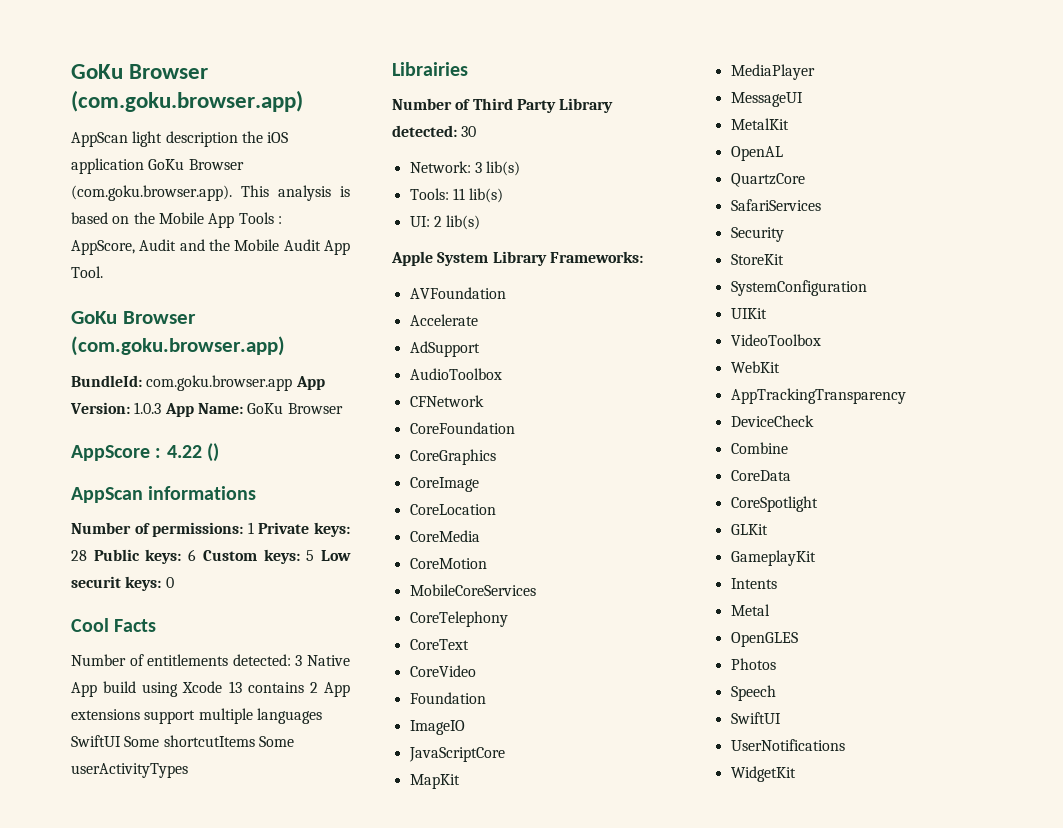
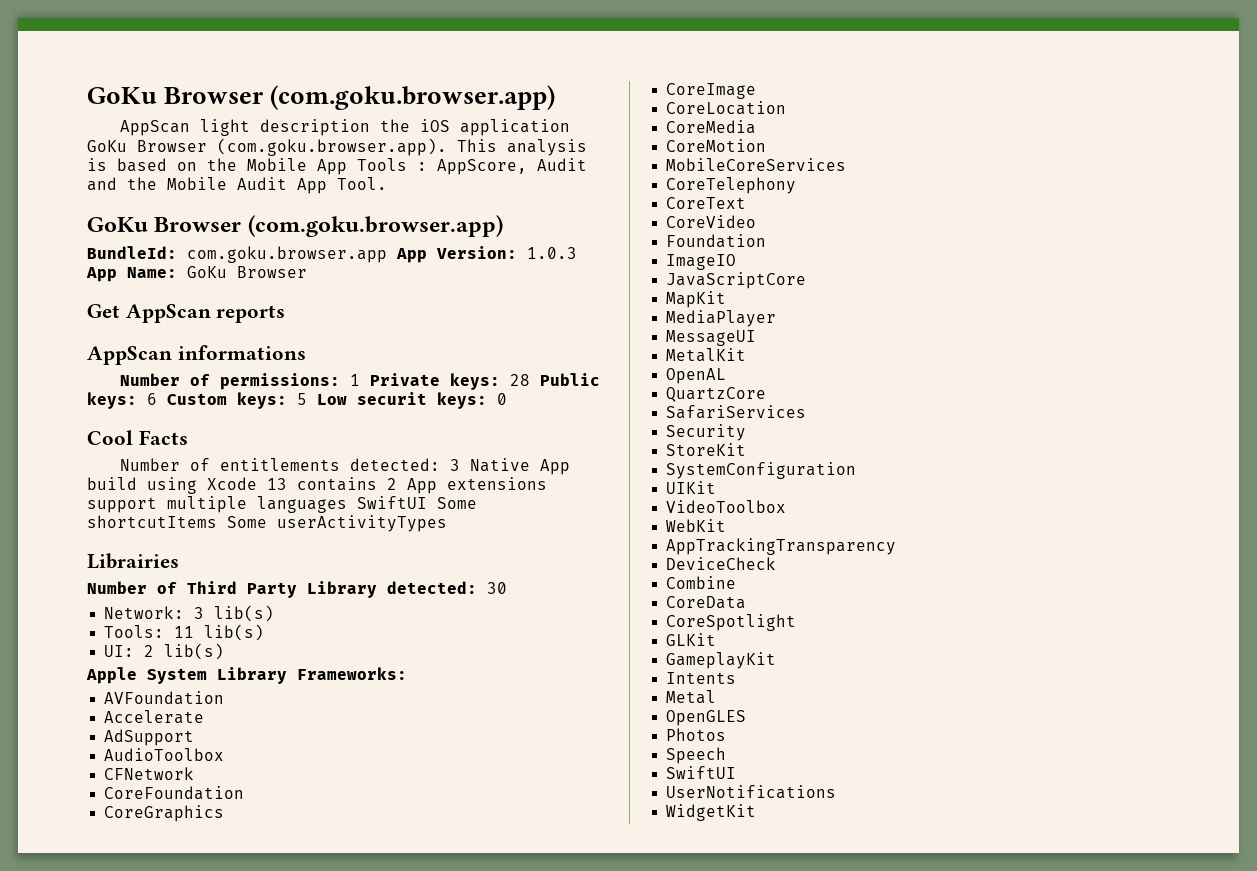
[71,443,219,462] AppScore : 4.22 () -> [87,304,286,323] Get AppScan reports

